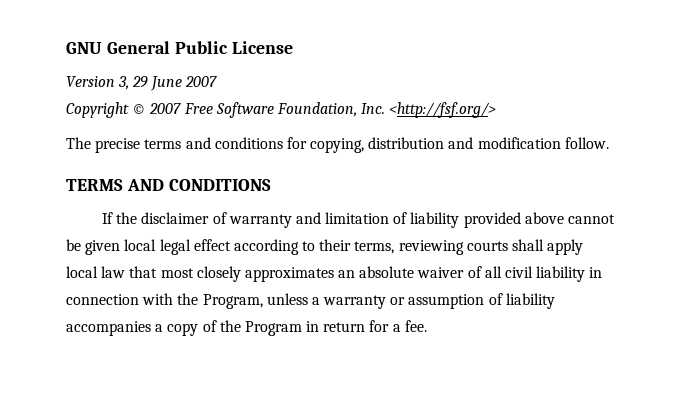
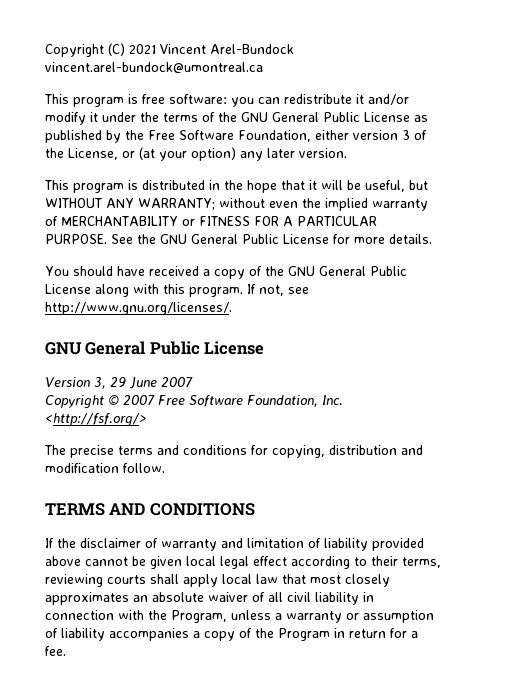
(66, 48) none -> [45,43,294,57] [45,62,263,74] [44,94,409,107] [45,112,428,125] [45,130,427,143] [45,147,347,161] [44,180,428,193] [45,198,428,211] [45,216,377,226] [45,234,432,244] [45,266,407,279] [45,284,309,297] [45,302,232,315] Copyright (C) 2021 Vincent Arel-Bundock vincent.arel-bundock@umontreal.ca // This program is free software: you can redistribute it and/or modify it under the terms of the GNU General Public License as published by the Free Software Foundation, either version 3 of the License, or (at your option) any later version. // This program is distributed in the hope that it will be useful, but WITHOUT ANY WARRANTY; without even the implied warranty of MERCHANTABILITY or FITNESS FOR A PARTICULAR PURPOSE. See the GNU General Public License for more details. // You should have received a copy of the GNU General Public License along with this program. If not, see http://www.gnu.org/licenses/. //

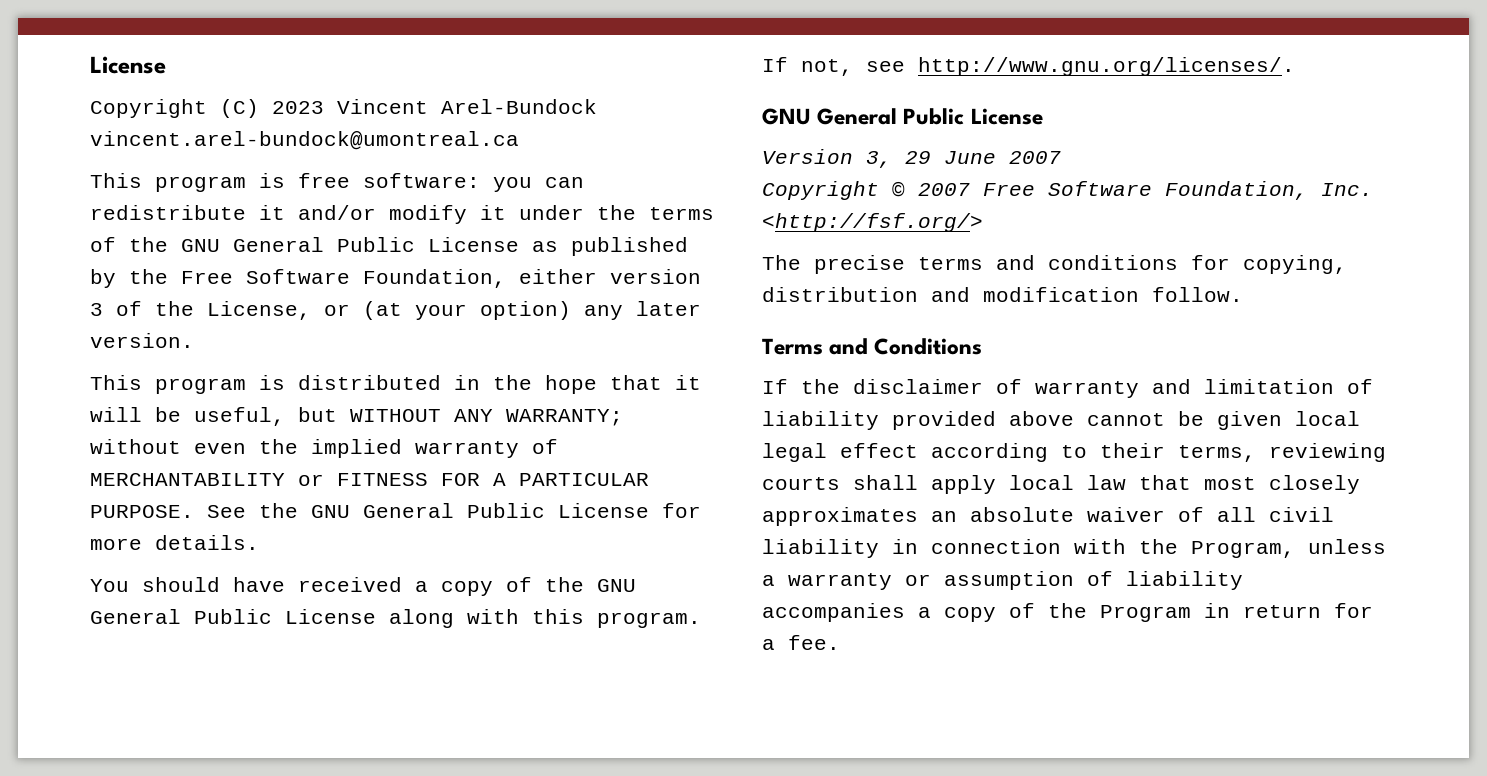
(45, 50) none -> [90,56,166,74] License //
[129,44,156,54] 2021 -> [272,101,324,114] 2023
[45,503,255,516] TERMS AND CONDITIONS -> [762,338,983,355] Terms and Conditions

